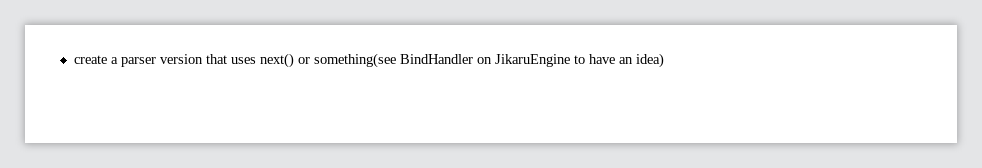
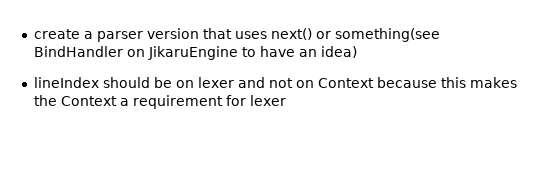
(664, 60) none -> [33,77,517,88] [33,95,286,109] // lineIndex should be on lexer and not on Context because this makes the Context a requirement for lexer

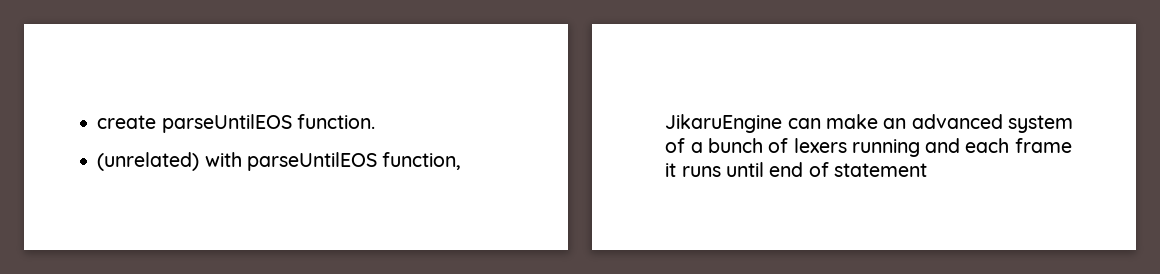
[83,28,440,42] [33,46,357,60] [33,77,517,88] [33,95,286,109] a parser version that uses next() or something(see BindHandler on JikaruEngine to have an idea) // lineIndex should be on lexer and not on Context because this makes the Context a requirement for lexer -> [161,114,375,133] [97,152,462,171] [665,114,1073,133] [665,138,1072,157] [665,162,927,177] parseUntilEOS function. // (unrelated) with parseUntilEOS function, JikaruEngine can make an advanced system of a bunch of lexers running and each frame it runs until end of statement

